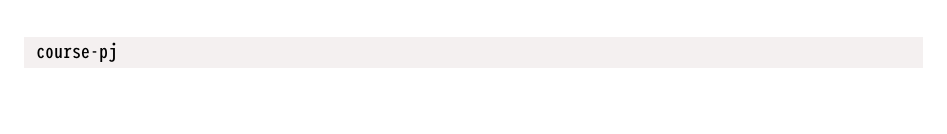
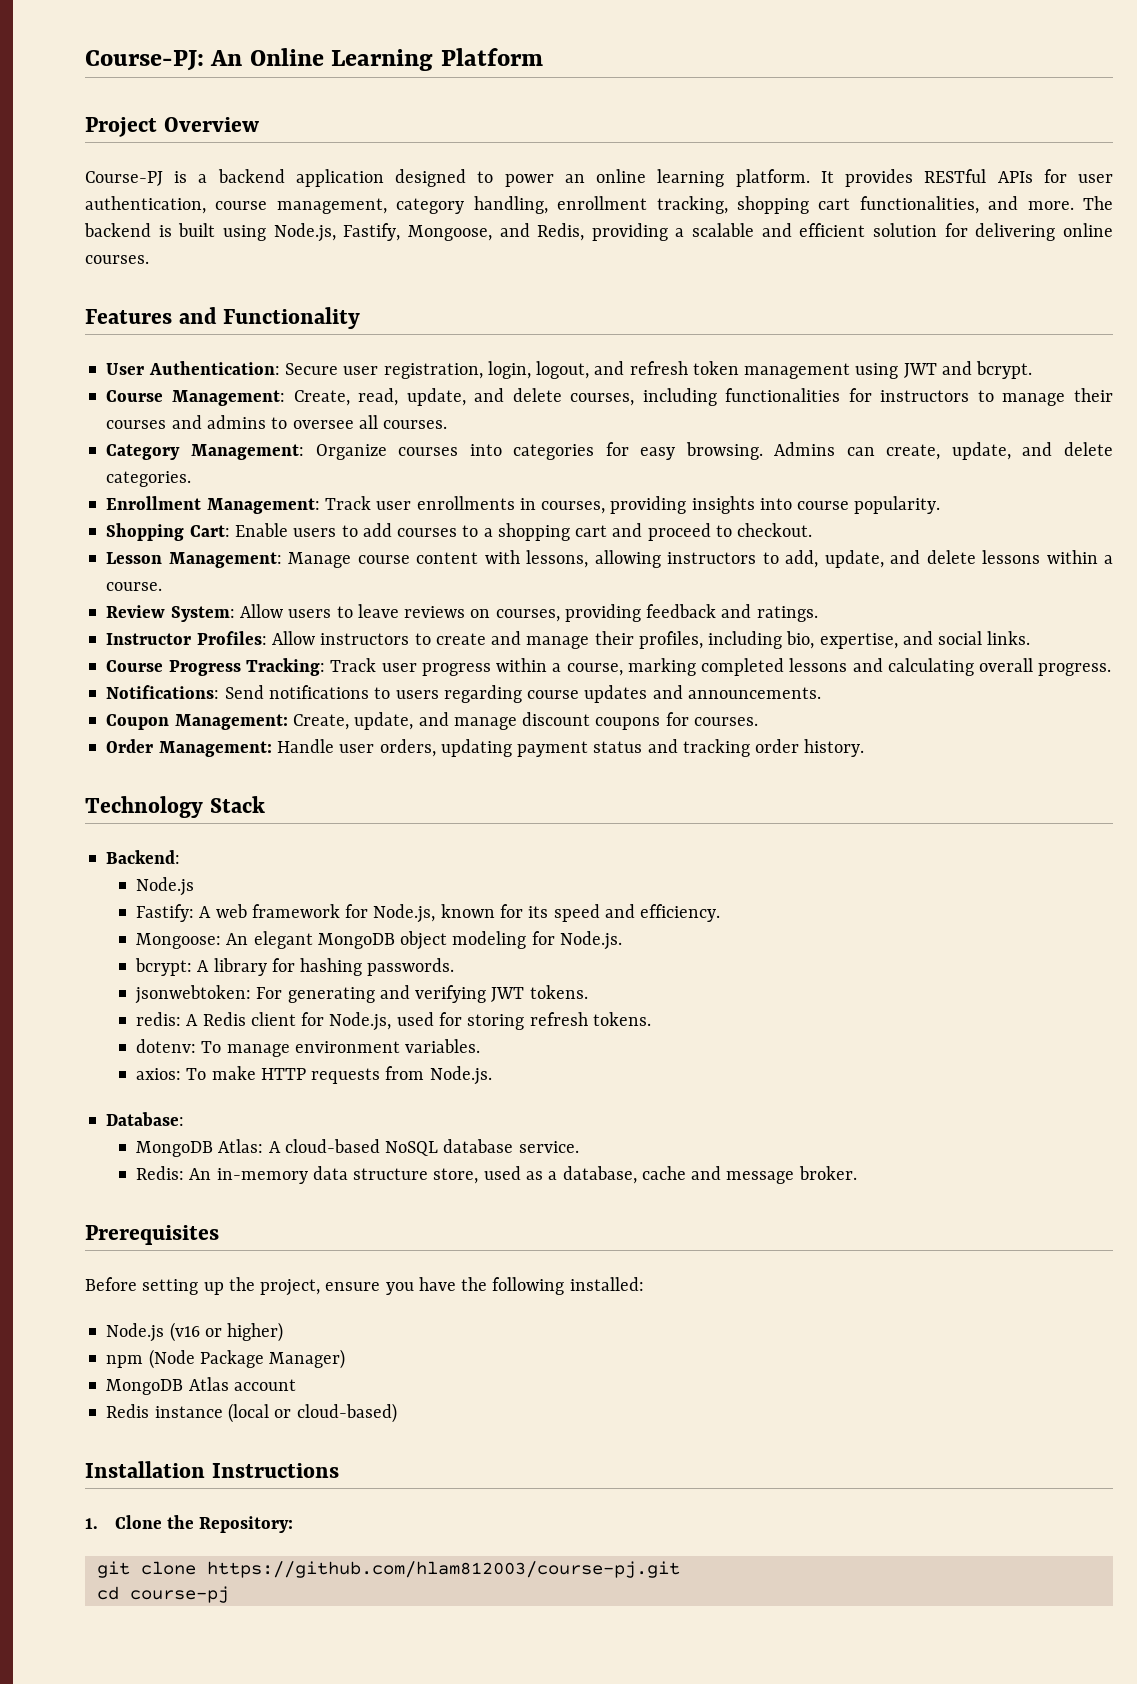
(36, 52) none -> [85,48,543,71] [85,117,259,137] [85,169,1114,187] [85,196,1113,214] [84,223,1113,242] [85,255,149,264] [85,307,361,329] [106,361,1033,379] [106,388,1113,406] [106,415,448,429] [106,442,1113,460] [106,471,192,487] [106,496,941,514] [106,523,813,541] [106,550,1113,568] [106,582,163,591] [106,604,818,622] [106,631,1031,649] [106,658,1112,676] [106,685,821,703] [106,712,758,730] [106,739,865,757] [85,796,265,818] [106,850,181,864] [136,877,195,896] [136,904,721,923] [136,931,622,950] [135,958,455,976] [135,985,588,1004] [136,1012,651,1031] [136,1039,481,1057] [136,1066,492,1085] [106,1112,185,1126] [136,1139,579,1157] [136,1166,857,1184] [85,1225,219,1245] [85,1277,644,1296] [106,1322,284,1342] [106,1349,346,1369] [106,1377,296,1395] [106,1403,397,1423] [85,1461,339,1478] [85,1515,294,1533] [96,1561,680,1578] [96,1586,119,1600] Course-PJ: An Online Learning Platform // Project Overview // Course-PJ is a backend application designed to power an online learning platform. It provides RESTful APIs for user authentication, course management, category handling, enrollment tracking, shopping cart functionalities, and more. The backend is built using Node.js, Fastify, Mongoose, and Redis, providing a scalable and efficient solution for delivering online courses. // Features and Functionality // User Authentication: Secure user registration, login, logout, and refresh token management using JWT and bcrypt. // Course Management: Create, read, update, and delete courses, including functionalities for instructors to manage their courses and admins to oversee all courses. // Category Management: Organize courses into categories for easy browsing. Admins can create, update, and delete categories. // Enrollment Management: Track user enrollments in courses, providing insights into course popularity. // Shopping Cart: Enable users to add courses to a shopping cart and proceed to checkout. // Lesson Management: Manage course content with lessons, allowing instructors to add, update, and delete lessons within a course. // Review System: Allow users to leave reviews on courses, providing feedback and ratings. // Instructor Profiles: Allow instructors to create and manage their profiles, including bio, expertise, and social links. // Course Progress Tracking: Track user progress within a course, marking completed lessons and calculating overall progress. // Notifications: Send notifications to users regarding course updates and announcements. // Coupon Management: Create, update, and manage discount coupons for courses. // Order Management: Handle user orders, updating payment status and tracking order history. // Technology Stack // Backend: // Node.js // Fastify: A web framework for Node.js, known for its speed and efficiency. // Mongoose: An elegant MongoDB object modeling for Node.js. // bcrypt: A library for hashing passwords. // jsonwebtoken: For generating and verifying JWT tokens. // redis: A Redis client for Node.js, used for storing refresh tokens. // dotenv: To manage environment variables. // axios: To make HTTP requests from Node.js. // Database: // MongoDB Atlas: A cloud-based NoSQL database service. // Redis: An in-memory data structure store, used as a database, cache and message broker. // Prerequisites // Before setting up the project, ensure you have the following installed: // Node.js (v16 or higher) // npm (Node Package Manager) // MongoDB Atlas account // Redis instance (local or cloud-based) // Installation Instructions // 1. Clone the Repository: // git clone https://github.com/hlam812003/course-pj.git // cd

